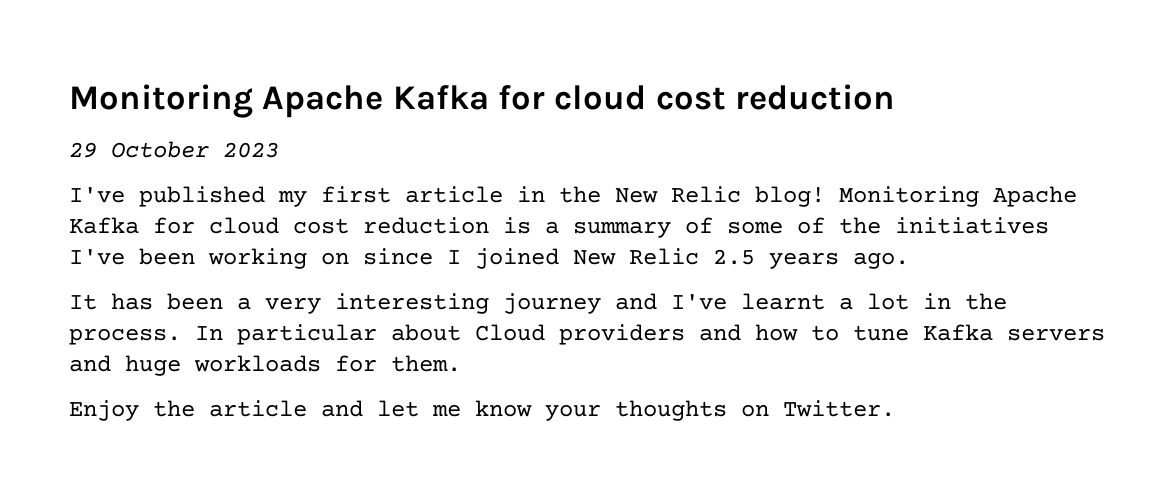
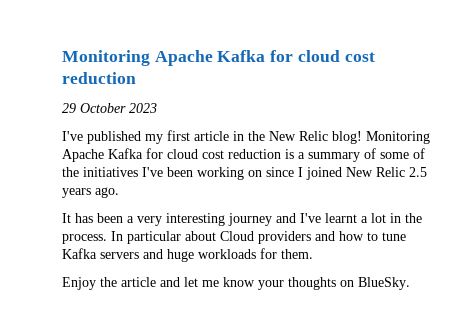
[783,400,895,417] Twitter. -> [358,277,410,290] BlueSky.

